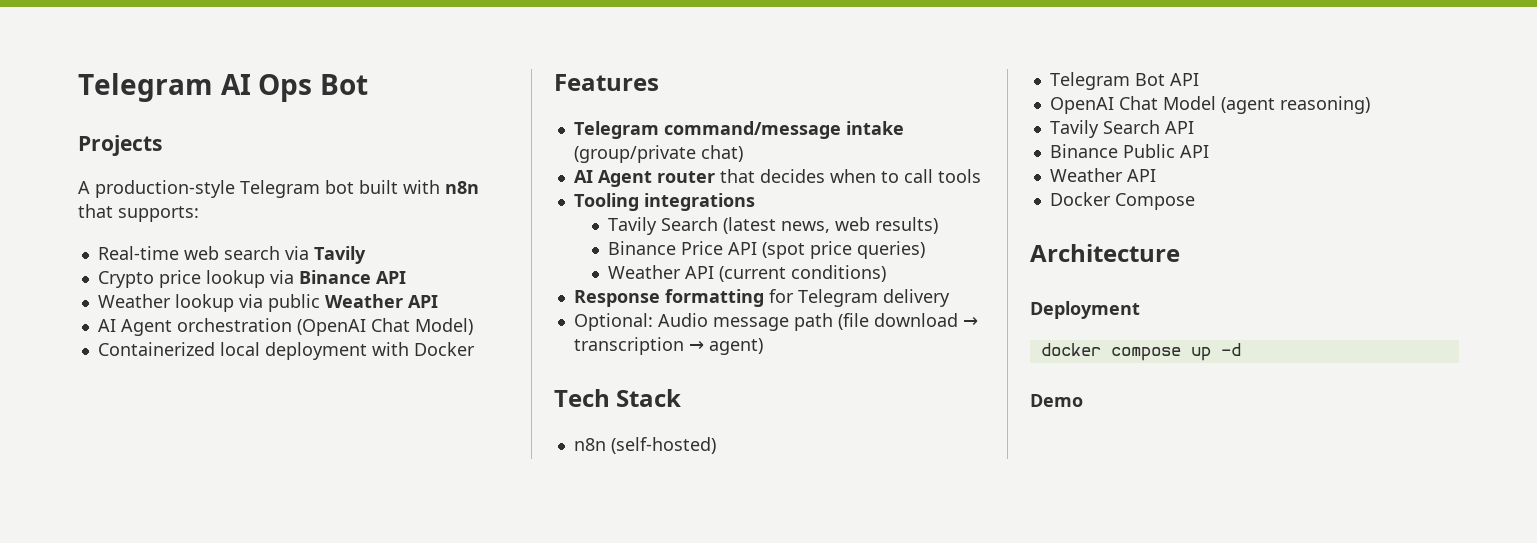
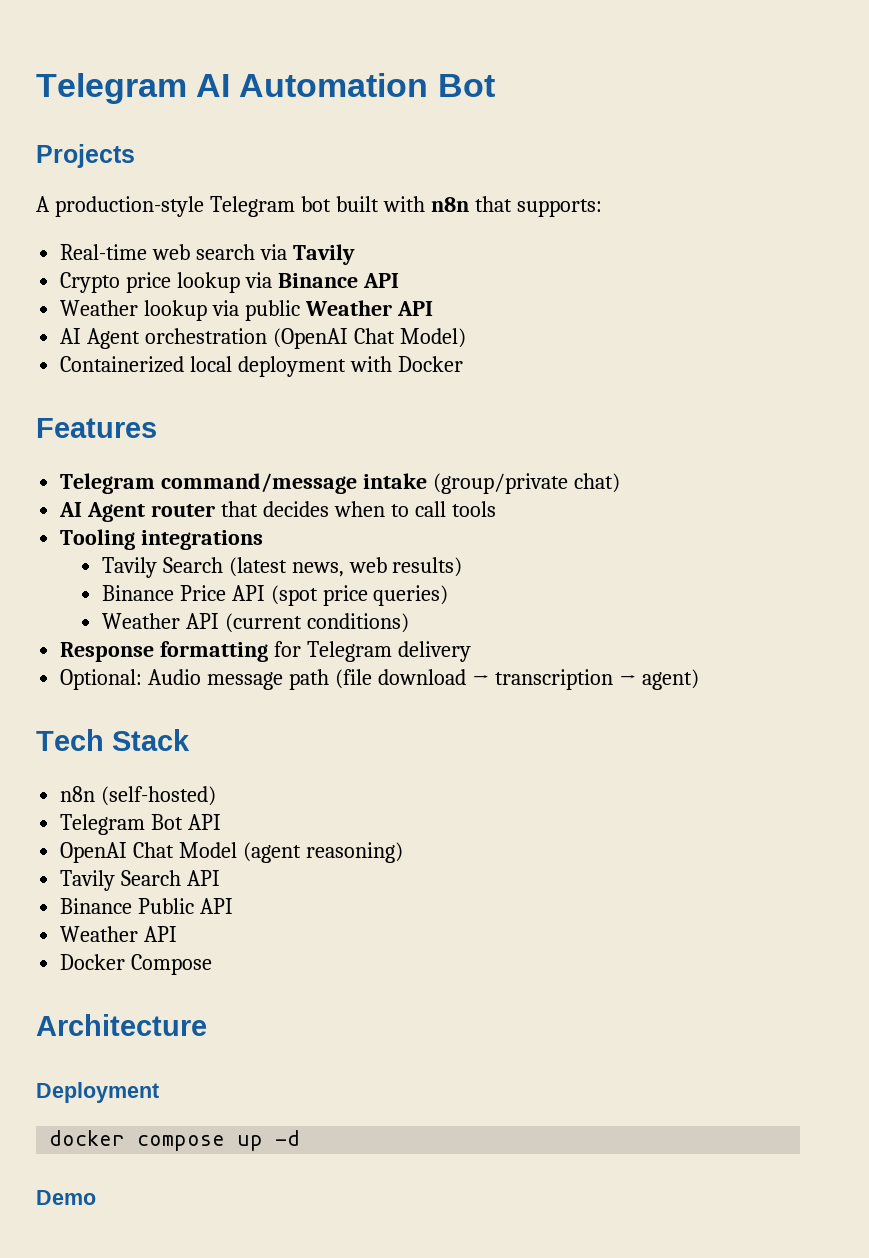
[258,74,313,102] Ops -> [239,73,429,97] Automation

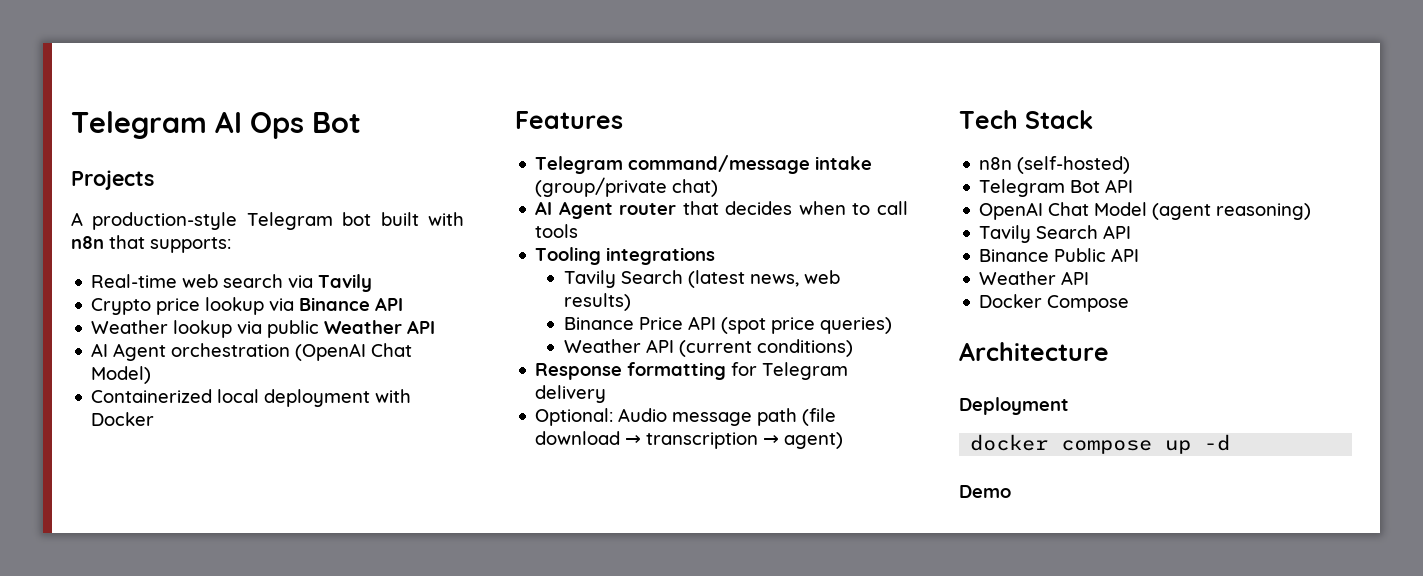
[239,73,429,97] Automation -> [250,112,304,139] Ops

